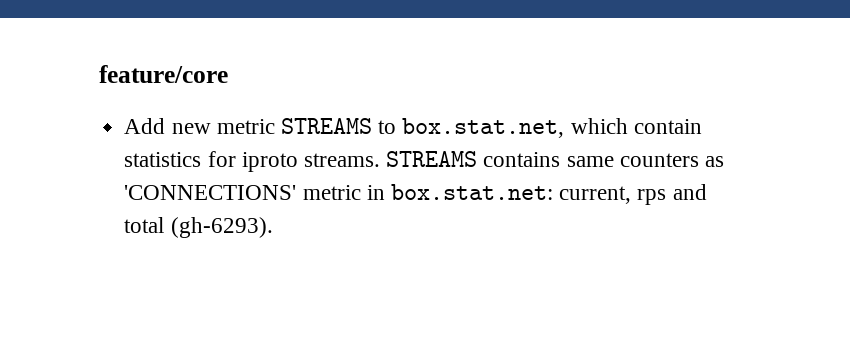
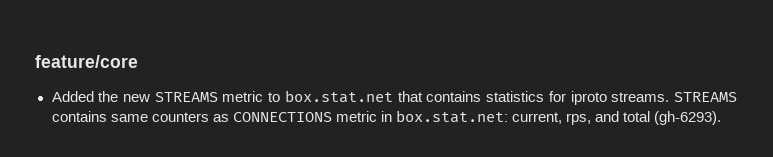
[124,118,702,138] Add new metric STREAMS to box.stat.net, which contain -> [51,90,482,103] Added the new STREAMS metric to box.stat.net that contains
[124,185,297,200] 'CONNECTIONS' -> [232,112,332,122] CONNECTIONS
[637,189,667,205] rps -> [565,113,591,125] rps,

